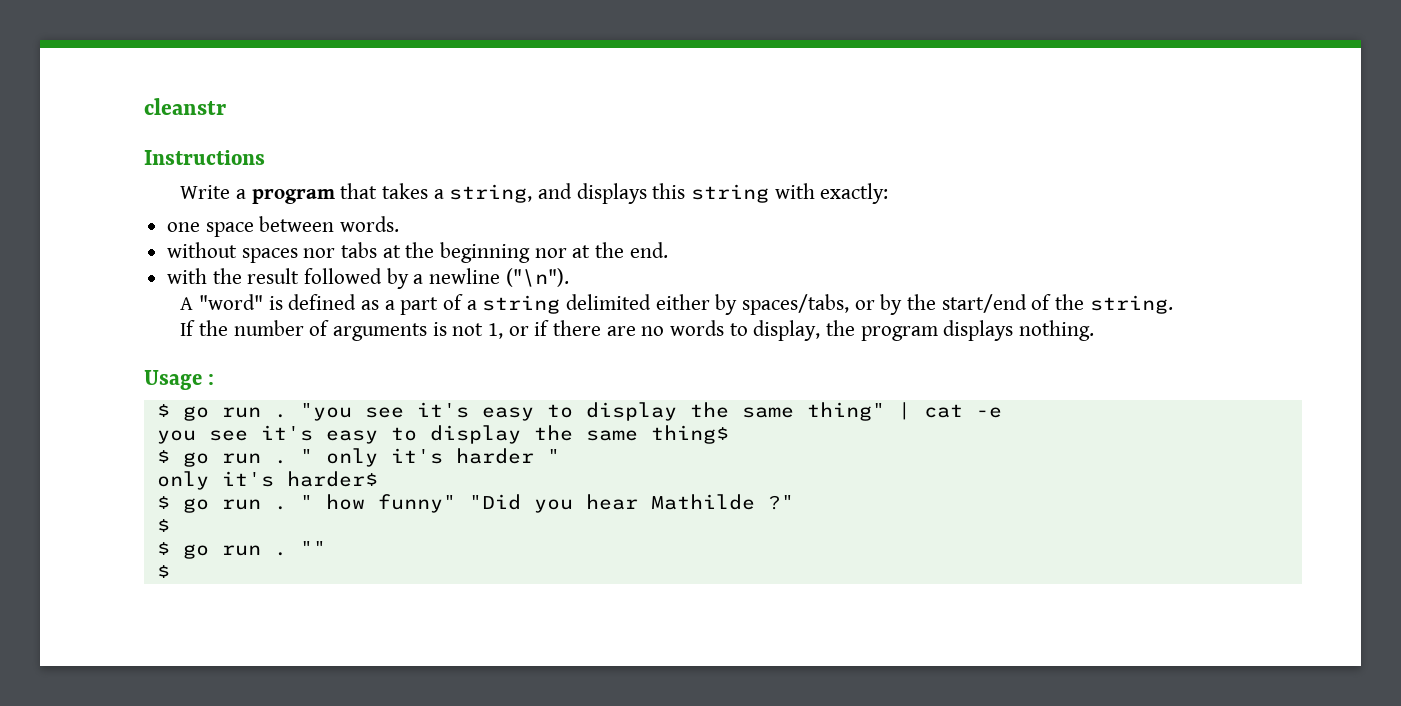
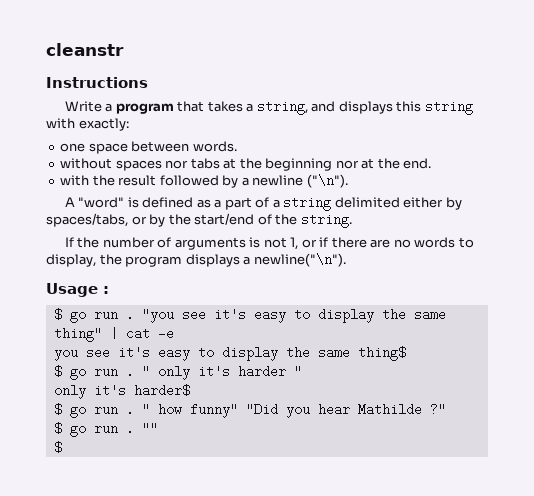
[1018,320,1094,341] nothing. -> [243,253,346,267] a newline("\n").
[156,542,170,555] // $ -> (62, 428) none

